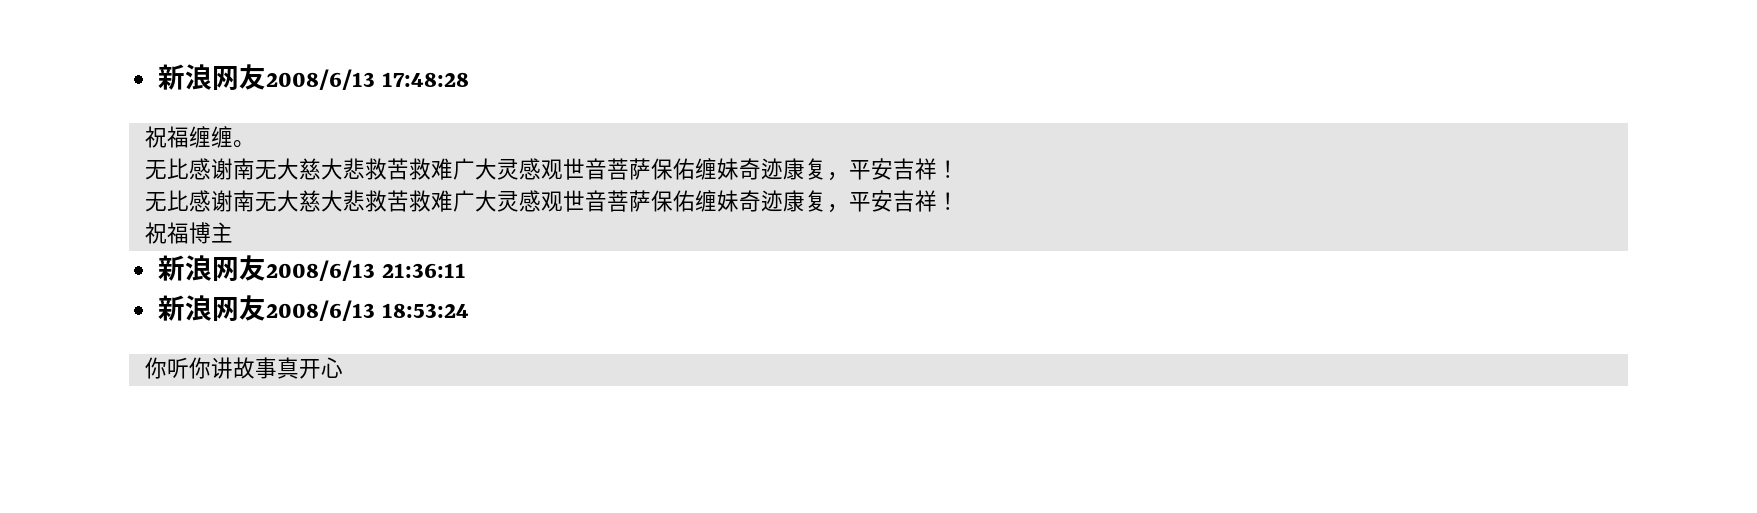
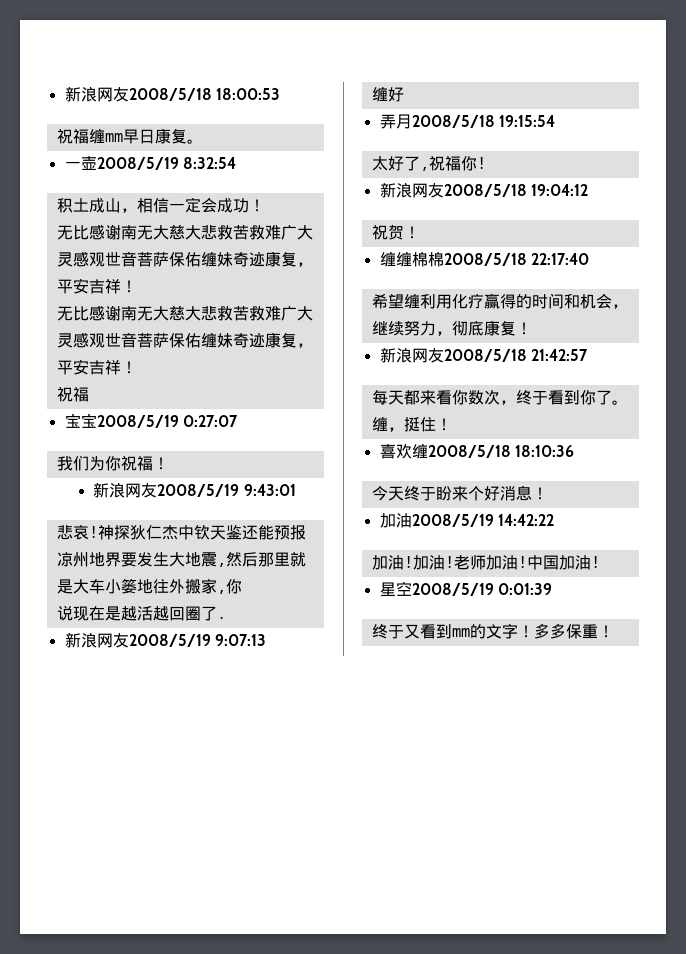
[158,64,470,91] 新浪网友2008/6/13 17:48:28 -> [64,86,280,102] 新浪网友2008/5/18 18:00:53
[210,126,255,148] 缠。 -> [104,128,203,144] [64,156,236,170] [56,197,265,213] mm早日康复。 // 一壶2008/5/19 8:32:54 // 积土成山，相信一定会成功！
[188,222,233,244] [158,255,467,282] [158,295,470,322] [144,357,343,379] 博主 // 新浪网友2008/6/13 21:36:11 // 新浪网友2008/6/13 18:53:24 // 你听你讲故事真开心 -> [64,413,238,428] [56,455,169,471] [93,482,296,498] [56,524,306,540] [56,552,306,567] [56,578,242,594] [56,605,226,621] [64,632,266,648] [371,86,404,102] [379,114,555,129] [371,155,486,171] [379,182,588,198] [371,224,420,240] [379,251,589,267] [371,293,628,309] [371,320,532,336] [379,347,588,363] [371,389,628,405] [371,416,452,432] [379,443,574,459] [371,485,548,501] [379,513,554,528] [371,555,600,570] [379,581,552,597] [371,623,614,639] // 宝宝2008/5/19 0:27:07 // 我们为你祝福！ // 新浪网友2008/5/19 9:43:01 // 悲哀!神探狄仁杰中钦天鉴还能预报凉州地界要发生大地震,然后那里就是大车小篓地往外搬家,你 // 说现在是越活越回圈了. // 新浪网友2008/5/19 9:07:13 // 缠好 // 弄月2008/5/18 19:15:54 // 太好了,祝福你! // 新浪网友2008/5/18 19:04:12 // 祝贺！ // 缠缠棉棉2008/5/18 22:17:40 // 希望缠利用化疗赢得的时间和机会，继续努力，彻底康复！ // 新浪网友2008/5/18 21:42:57 // 每天都来看你数次，终于看到你了。缠，挺住！ // 喜欢缠2008/5/18 18:10:36 // 今天终于盼来个好消息！ // 加油2008/5/19 14:42:22 // 加油!加油!老师加油!中国加油! // 星空2008/5/19 0:01:39 // 终于又看到mm的文字！多多保重！

